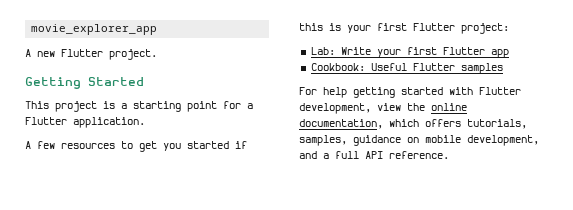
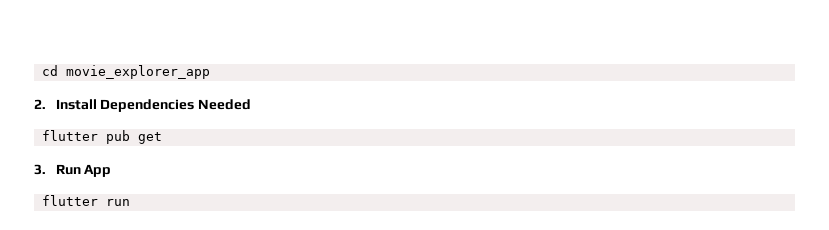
(31, 29) none -> [42,65,59,76] cd
[25,49,157,60] [25,77,144,89] [25,101,253,112] [25,117,145,128] [25,141,247,152] [299,23,509,34] [310,47,509,58] [310,63,503,74] [299,87,521,98] [299,103,467,114] [299,119,527,129] [299,135,539,146] [299,151,449,159] A new Flutter project. // Getting Started // This project is a starting point for a Flutter application. // A few resources to get you started if this is your first Flutter project: // Lab: Write your first Flutter app // Cookbook: Useful Flutter samples // For help getting started with Flutter development, view the online documentation, which offers tutorials, samples, guidance on mobile development, and a full API reference. -> [34,99,252,112] [42,130,163,144] [34,164,112,177] [42,195,131,206] 2. Install Dependencies Needed // flutter pub get // 3. Run App // flutter run

